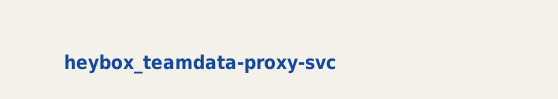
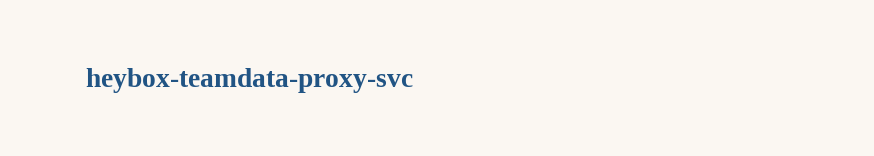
[64,54,336,74] heybox_teamdata-proxy-svc -> [86,68,413,93] heybox-teamdata-proxy-svc

